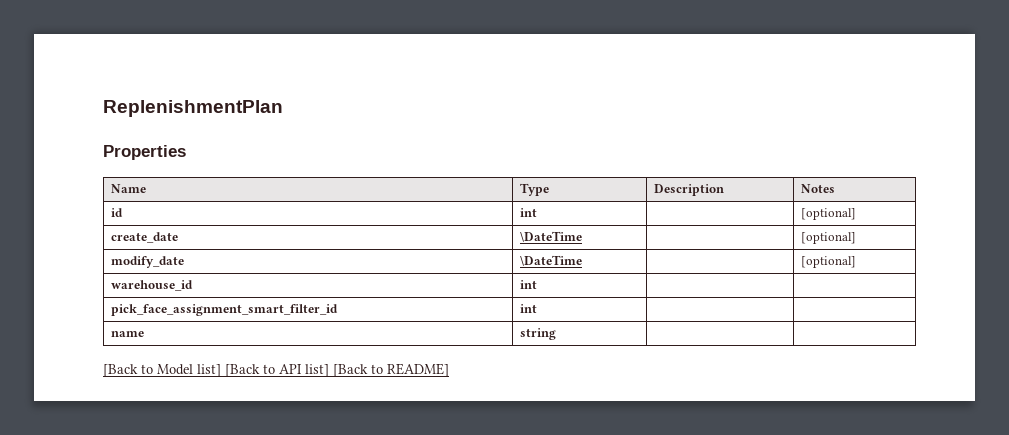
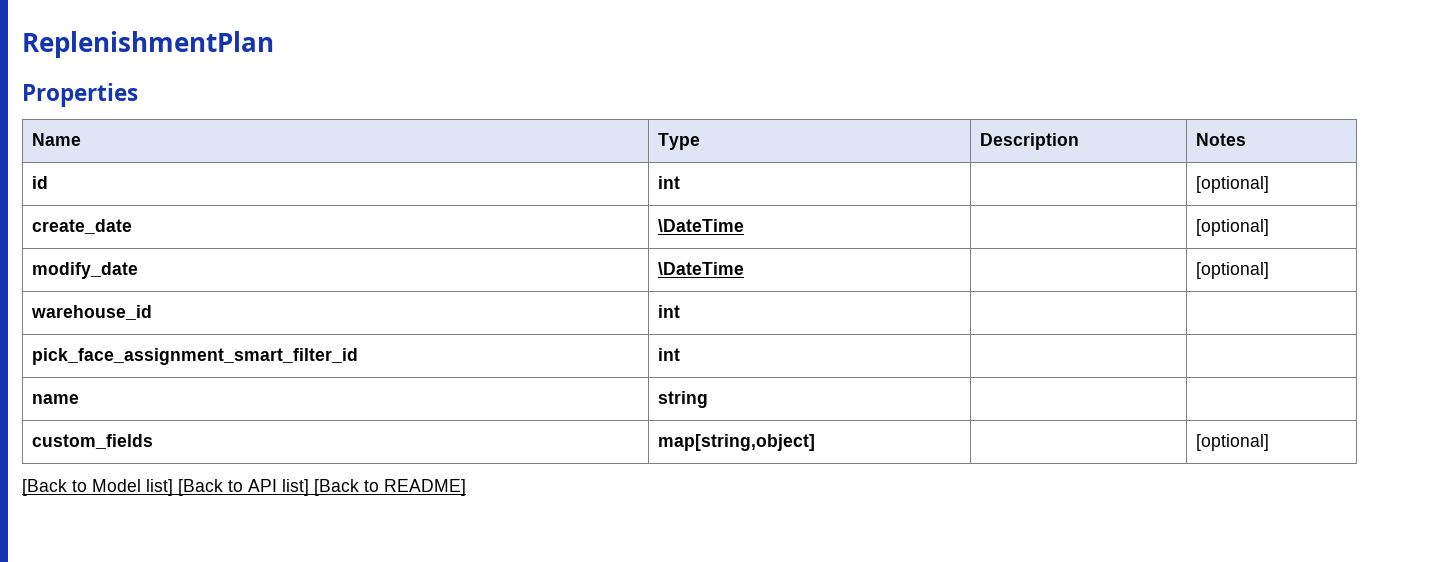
(557, 334) none -> [31,434,153,449] [657,434,815,451] [1195,434,1269,451] // custom_fields | map[string,object] | | [optional]

